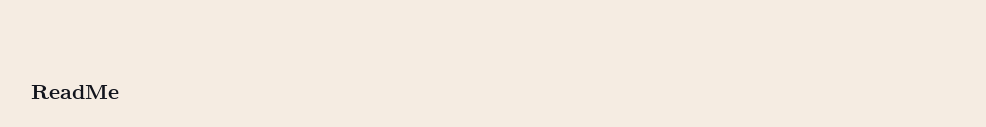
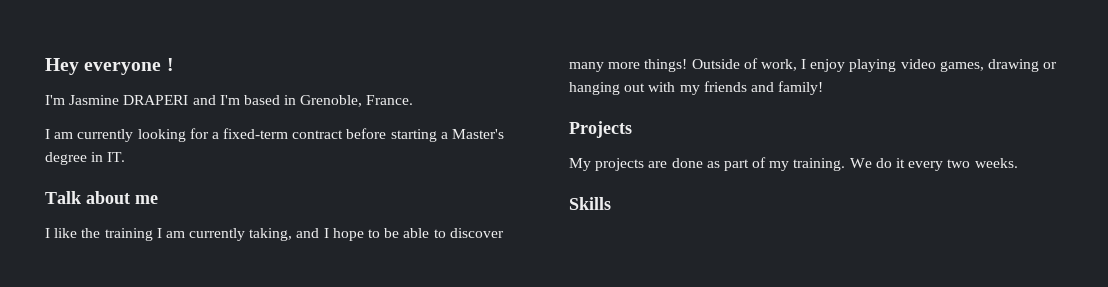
[31,85,119,99] ReadMe -> [45,58,174,75] [45,95,414,107] [45,128,505,142] [45,152,126,165] [45,191,158,204] [45,228,504,241] [569,58,1058,72] [569,81,824,95] [569,121,632,138] [569,157,1018,171] [569,197,611,210] Hey everyone ! // I'm Jasmine DRAPERI and I'm based in Grenoble, France. // I am currently looking for a fixed-term contract before starting a Master's degree in IT. // Talk about me // I like the training I am currently taking, and I hope to be able to discover many more things! Outside of work, I enjoy playing video games, drawing or hanging out with my friends and family! // Projects // My projects are done as part of my training. We do it every two weeks. // Skills

